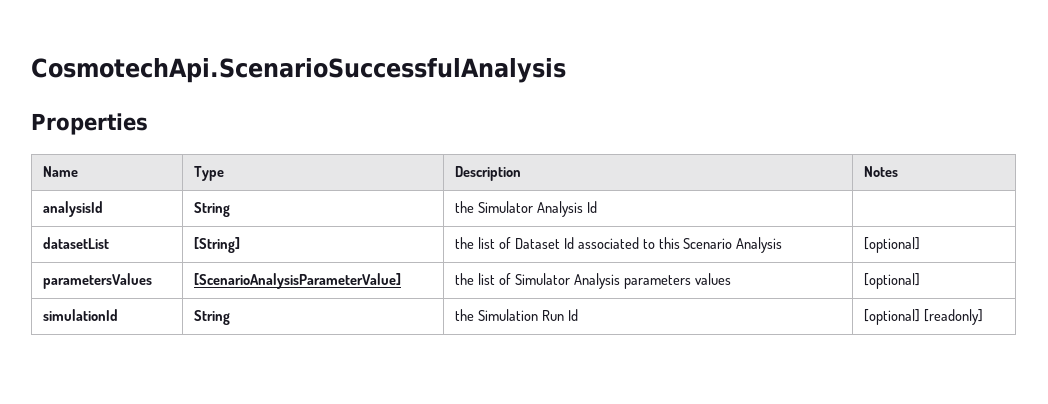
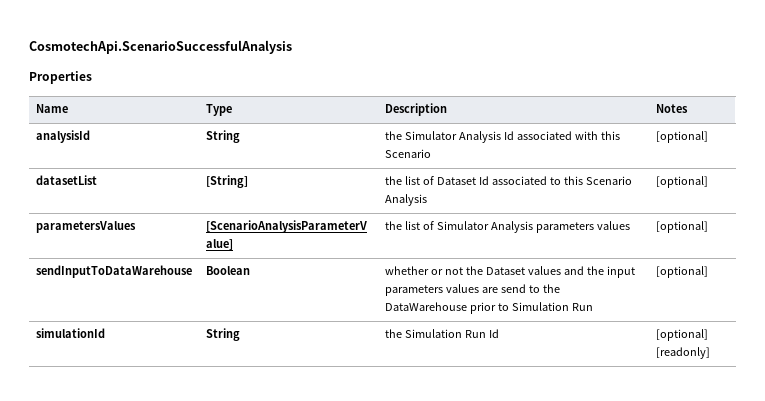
(597, 207) | -> [517,131,621,140] [385,149,432,158] [656,131,709,143] associated with this Scenario | [optional]
(921, 281) none -> [36,265,193,278] [206,266,251,275] [385,266,636,278] [385,284,561,296] [385,302,594,314] [656,266,709,278] // sendInputToDataWarehouse | Boolean | whether or not the Dataset values and the input parameters values are send to the DataWarehouse prior to Simulation Run | [optional]

